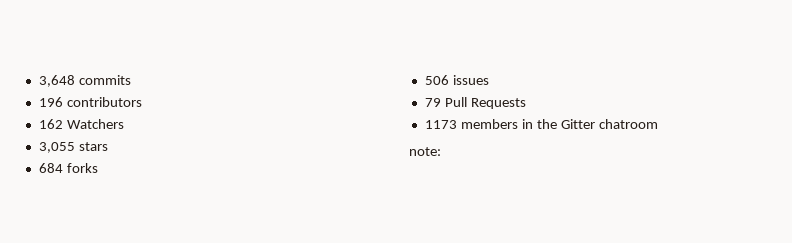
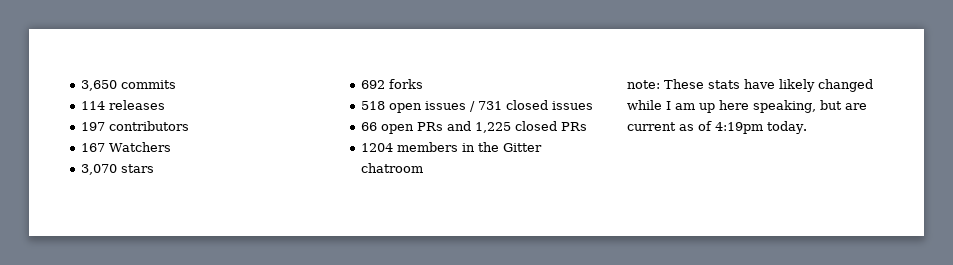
[38,75,75,87] 3,648 -> [80,80,117,91] 3,650
[38,97,63,107] 196 -> [80,100,165,110] [80,122,105,131] 114 releases // 197
[38,119,63,129] 162 -> [80,143,105,152] 167
[38,142,75,153] 3,055 -> [80,164,117,175] 3,070
[38,163,63,173] 684 -> [360,80,385,89] 692
[424,75,489,85] [424,97,526,109] [424,120,457,129] 506 issues // 79 Pull Requests // 1173 -> [360,100,593,113] [360,121,587,134] [360,143,393,152] 518 open issues / 731 closed issues // 66 open PRs and 1,225 closed PRs // 1204
(441, 151) none -> [664,79,873,92] [627,100,867,113] [627,121,807,134] These stats have likely changed while I am up here speaking, but are current as of 4:19pm today.

